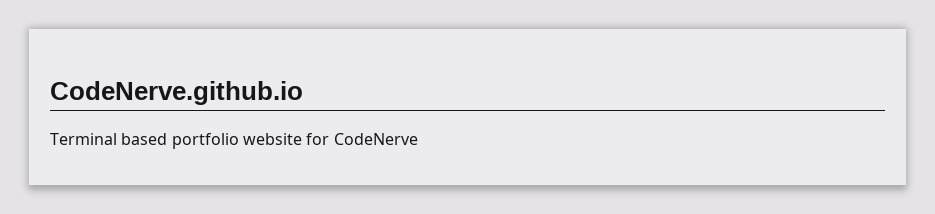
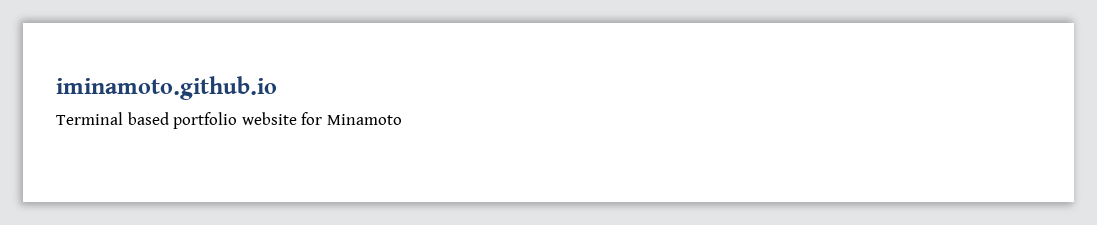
[50,81,303,105] CodeNerve.github.io -> [56,76,277,100] iminamoto.github.io
[333,133,418,145] CodeNerve -> [326,114,402,125] Minamoto

